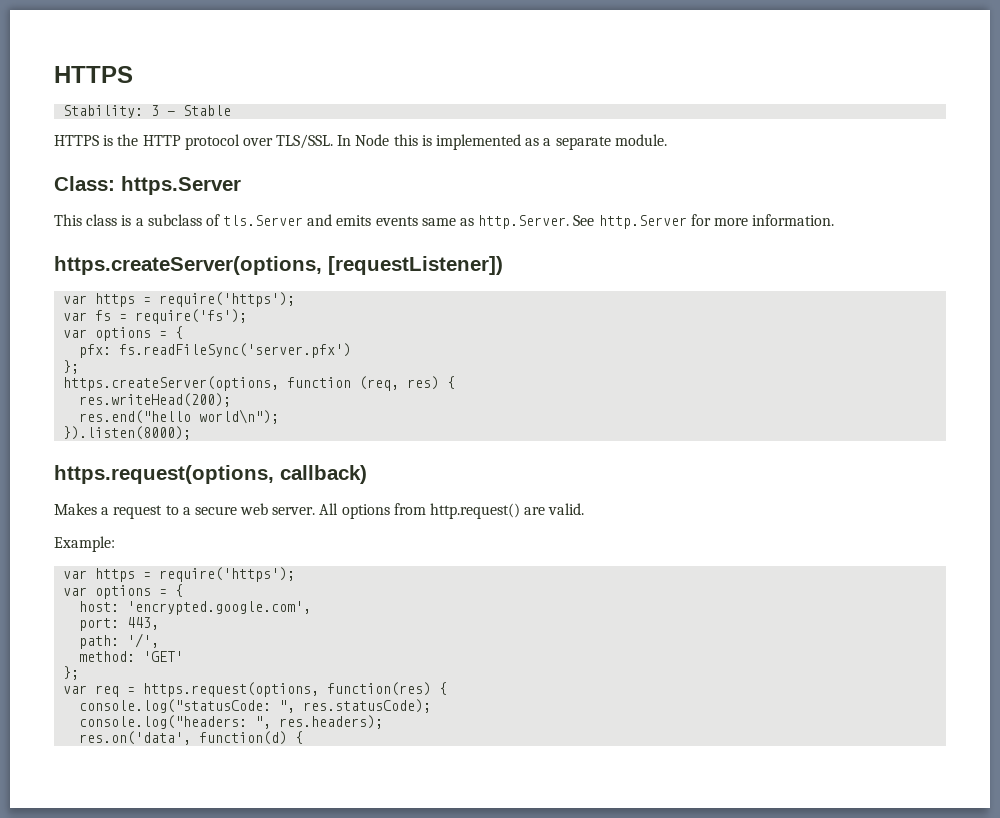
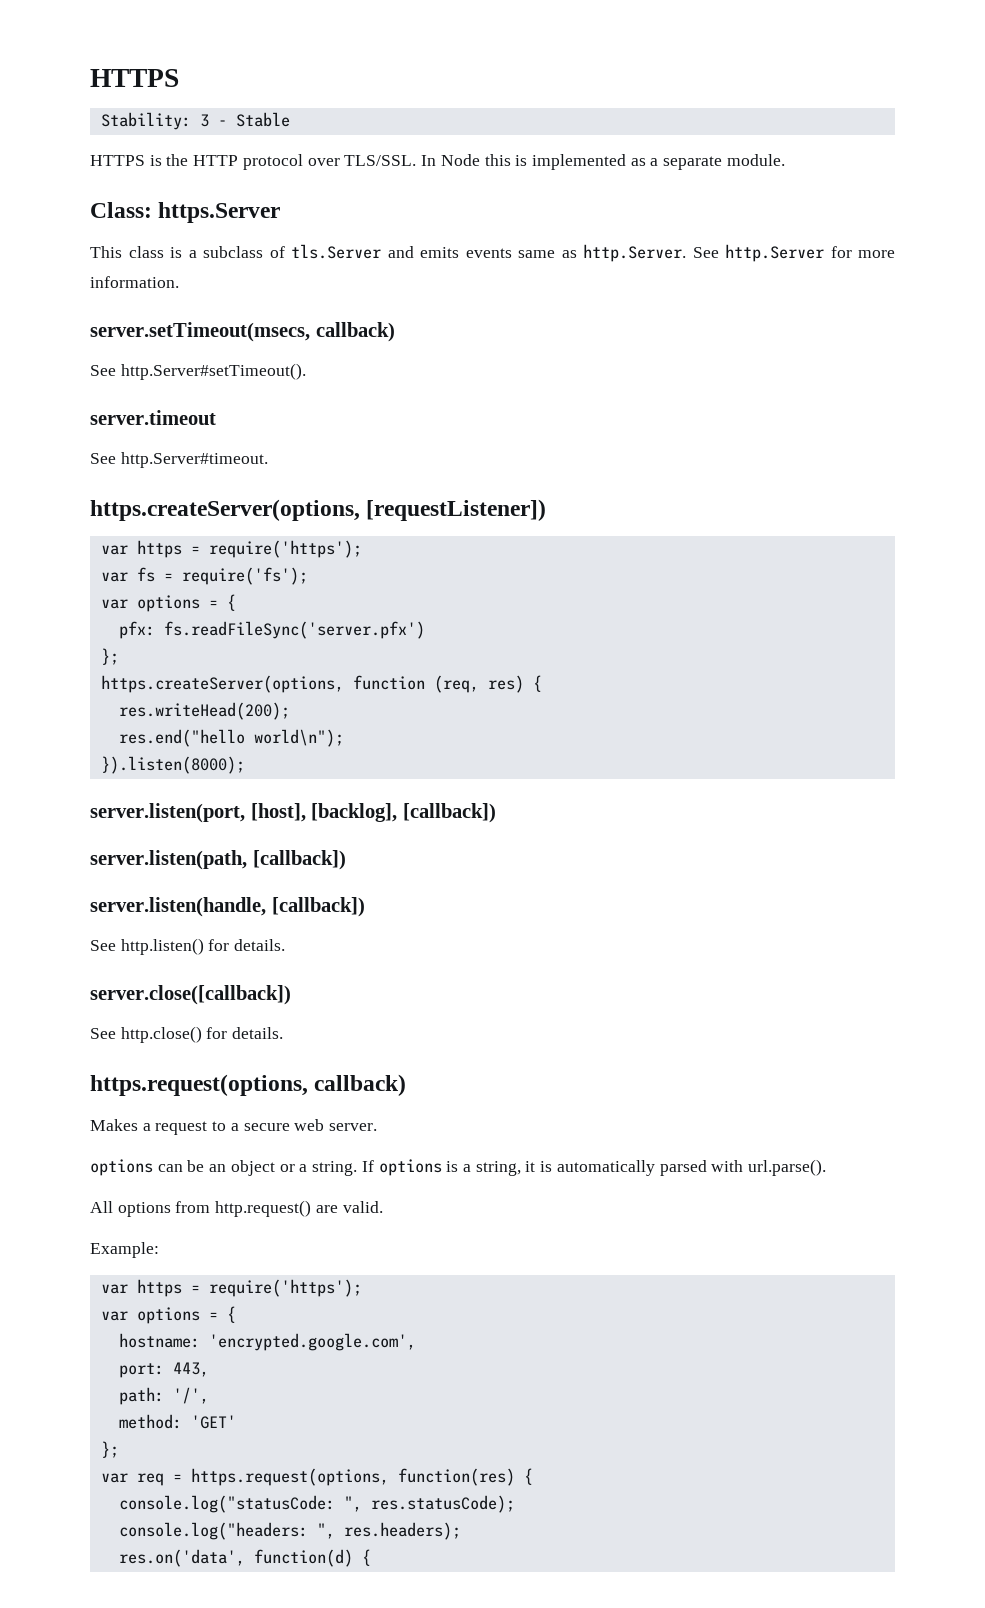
(835, 220) none -> [90,322,395,342] [90,363,306,380] [90,410,216,425] [90,452,268,468] // server.setTimeout(msecs, callback) // See http.Server#setTimeout(). // server.timeout // See http.Server#timeout.
(192, 433) none -> [90,803,496,823] [90,850,346,870] [90,897,365,917] [90,938,286,955] [90,985,291,1005] [90,1026,284,1043] // server.listen(port, [host], [backlog], [callback]) // server.listen(path, [callback]) // server.listen(handle, [callback]) // See http.listen() for details. // server.close([callback]) // See http.close() for details.
(316, 511) none -> [90,1159,827,1176] // options can be an object or a string. If options is a string, it is automatically parsed with url.parse(). //
[79,601,120,612] host: -> [118,1333,200,1348] hostname:

